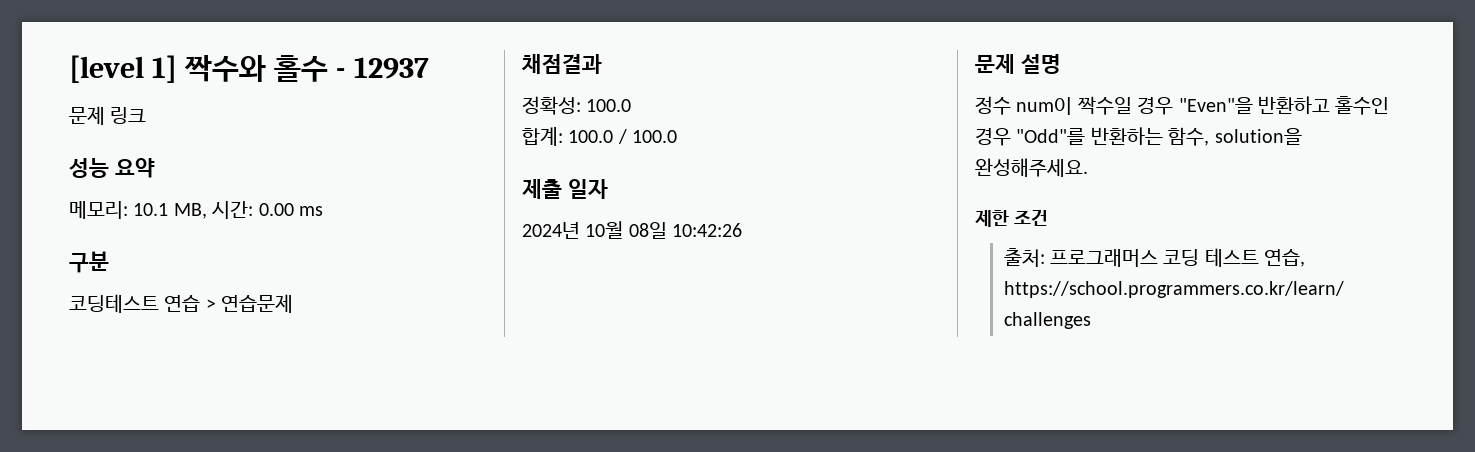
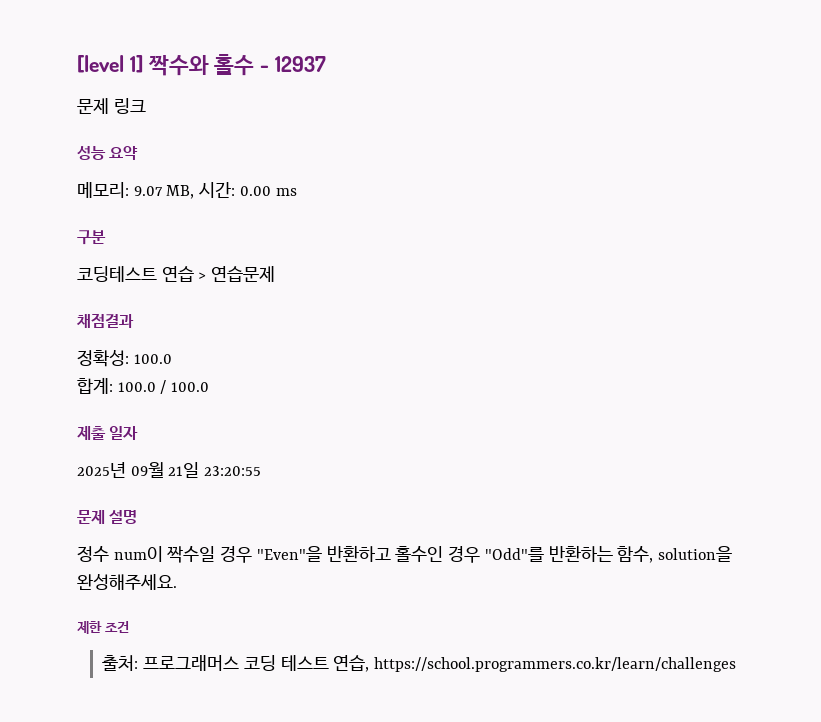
[133,203,169,216] 10.1 -> [133,186,163,196] 9.07
[522,221,743,239] 2024년 10월 08일 10:42:26 -> [77,462,262,478] 2025년 09월 21일 23:20:55

